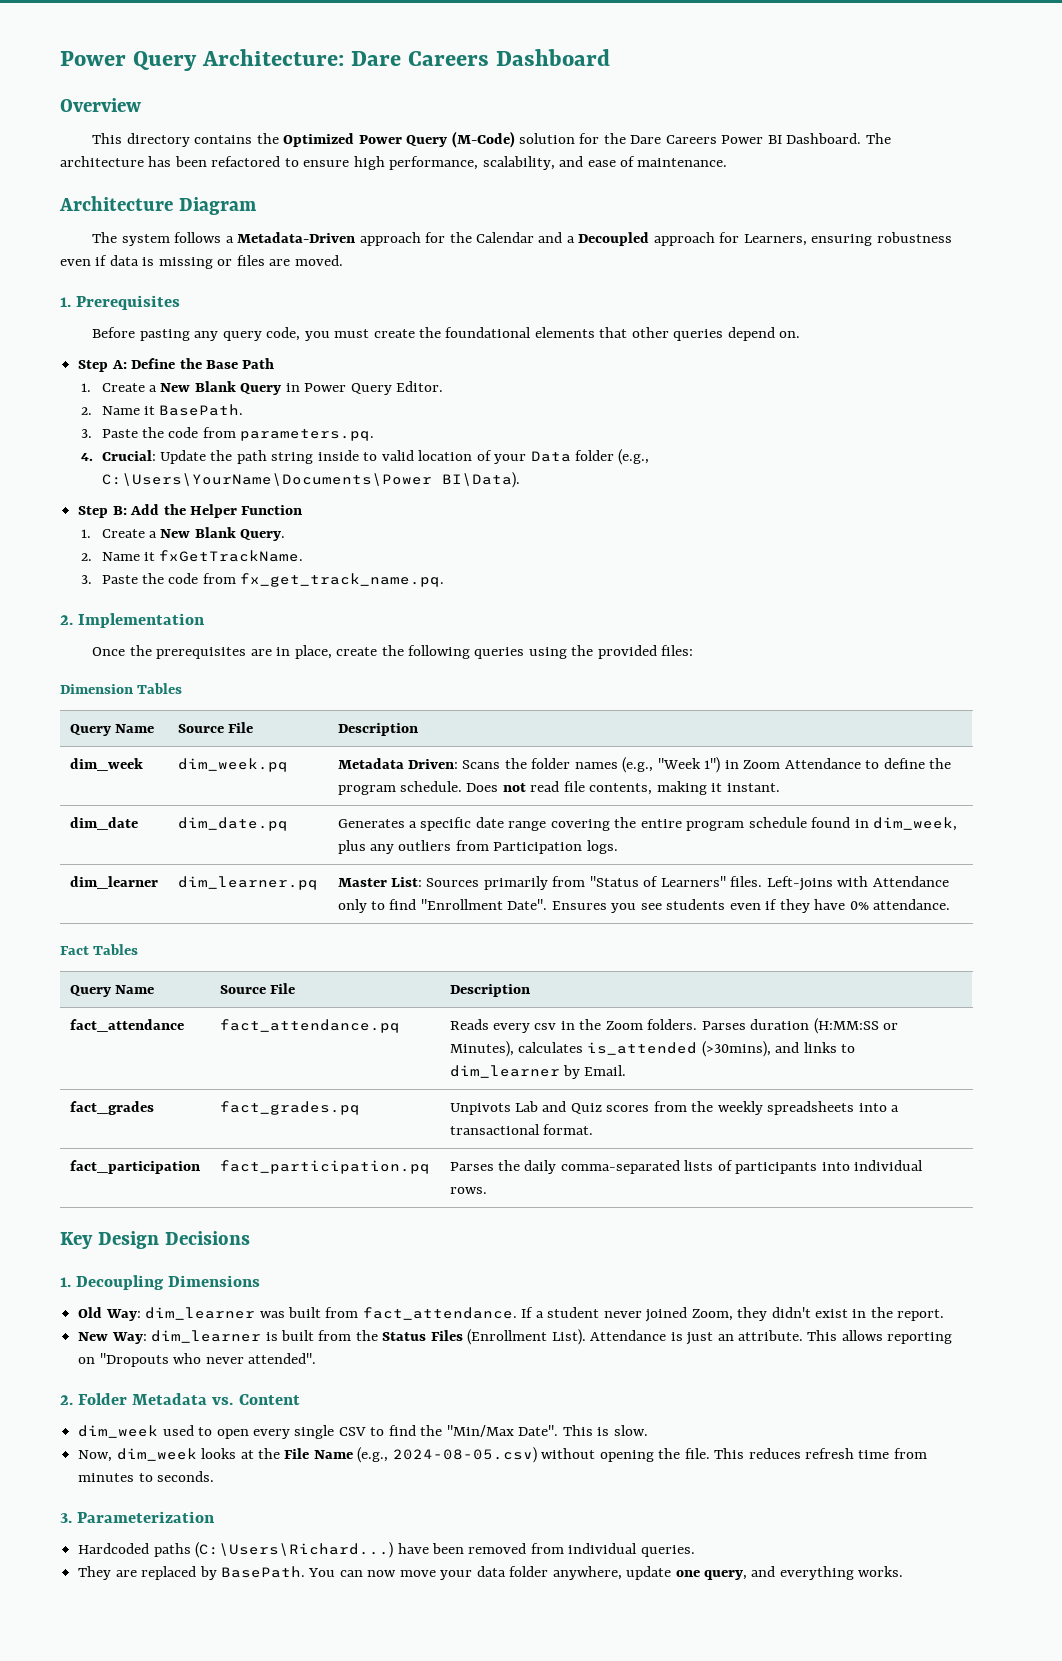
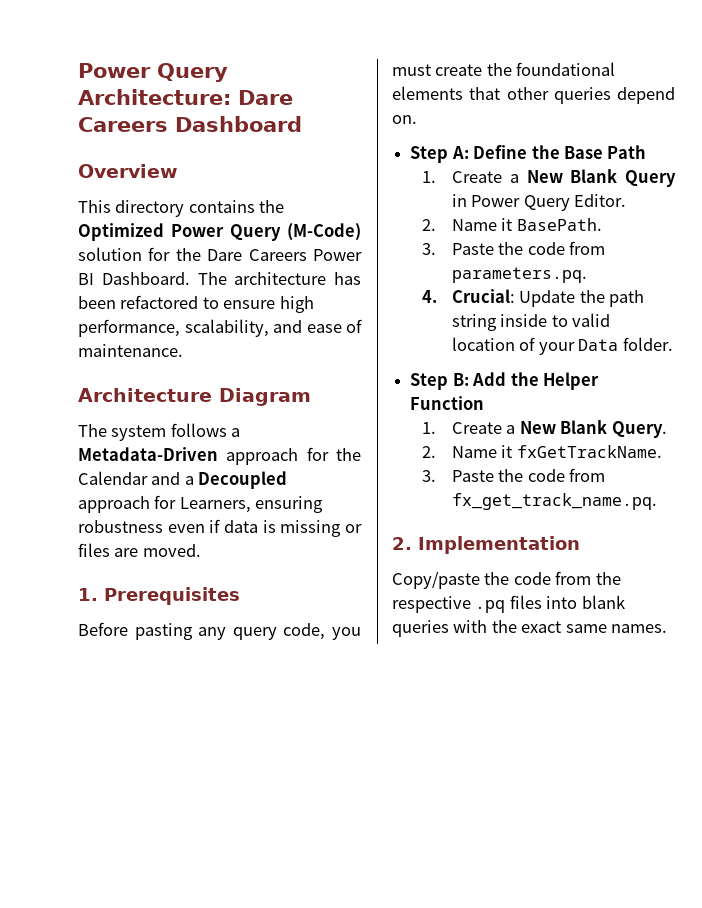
[574,449,650,465] [101,472,520,488] folder (e.g., C:\Users\YourName\Documents\Power BI\Data). -> [622,337,673,351] folder.
[92,645,694,659] [60,683,183,694] [69,724,155,736] [177,722,254,733] [337,723,418,736] [69,758,143,771] [177,758,288,772] [337,757,951,773] [337,781,780,795] [69,817,138,830] [177,817,288,831] [337,817,958,831] [337,840,618,854] [69,876,158,889] [177,876,318,890] [337,876,949,891] [337,899,950,913] [60,944,139,955] [69,985,155,997] [219,983,296,994] [449,984,530,997] [69,1019,184,1032] [219,1019,400,1033] [449,1018,899,1034] [449,1041,856,1057] [449,1065,627,1079] [69,1101,154,1115] [219,1101,360,1115] [449,1101,900,1115] [449,1124,594,1135] [69,1160,200,1174] [219,1160,430,1174] [449,1160,924,1174] [449,1187,487,1194] [60,1231,250,1249] [60,1275,261,1290] [78,1307,945,1322] [78,1329,953,1345] [78,1353,316,1367] [60,1393,300,1405] [78,1425,648,1439] [78,1447,927,1463] [78,1471,215,1482] [60,1511,216,1523] [78,1542,695,1558] [78,1566,904,1580] Once the prerequisites are in place, create the following queries using the provided files: // Dimension Tables // Query Name | Source File | Description // dim_week | dim_week.pq | Metadata Driven: Scans the folder names (e.g., "Week 1") in Zoom Attendance to define the program schedule. Does not read file contents, making it instant. // dim_date | dim_date.pq | Generates a specific date range covering the entire program schedule found in dim_week, plus any outliers from Participation logs. // dim_learner | dim_learner.pq | Master List: Sources primarily from "Status of Learners" files. Left-joins with Attendance only to find "Enrollment Date". Ensures you see students even if they have 0% attendance. // Fact Tables // Query Name | Source File | Description // fact_attendance | fact_attendance.pq | Reads every csv in the Zoom folders. Parses duration (H:MM:SS or Minutes), calculates is_attended (>30mins), and links to dim_learner by Email. // fact_grades | fact_grades.pq | Unpivots Lab and Quiz scores from the weekly spreadsheets into a transactional format. // fact_participation | fact_participation.pq | Parses the daily comma-separated lists of participants into individual rows. // Key Design Decisions // 1. Decoupling Dimensions // Old Way: dim_learner was built from fact_attendance. If a student never joined Zoom, they didn't exist in the report. // New Way: dim_learner is built from the Status Files (Enrollment List). Attendance is just an attribute. This allows reporting on "Dropouts who never attended". // 2. Folder Metadata vs. Content // dim_week used to open every single CSV to find the "Min/Max Date". This is slow. // Now, dim_week looks at the File Name (e.g., 2024-08-05.csv) without opening the file. This reduces refresh time from minutes to seconds. // 3. Parameterization // Hardcoded paths (C:\Users\Richard...) have been removed from individual queries. // They are replaced by BasePath. You can now move your data folder anywhere, update one query, and everything works. -> [392,571,621,589] [392,595,625,613] [392,620,668,637] Copy/paste the code from the respective .pq files into blank queries with the exact same names.

